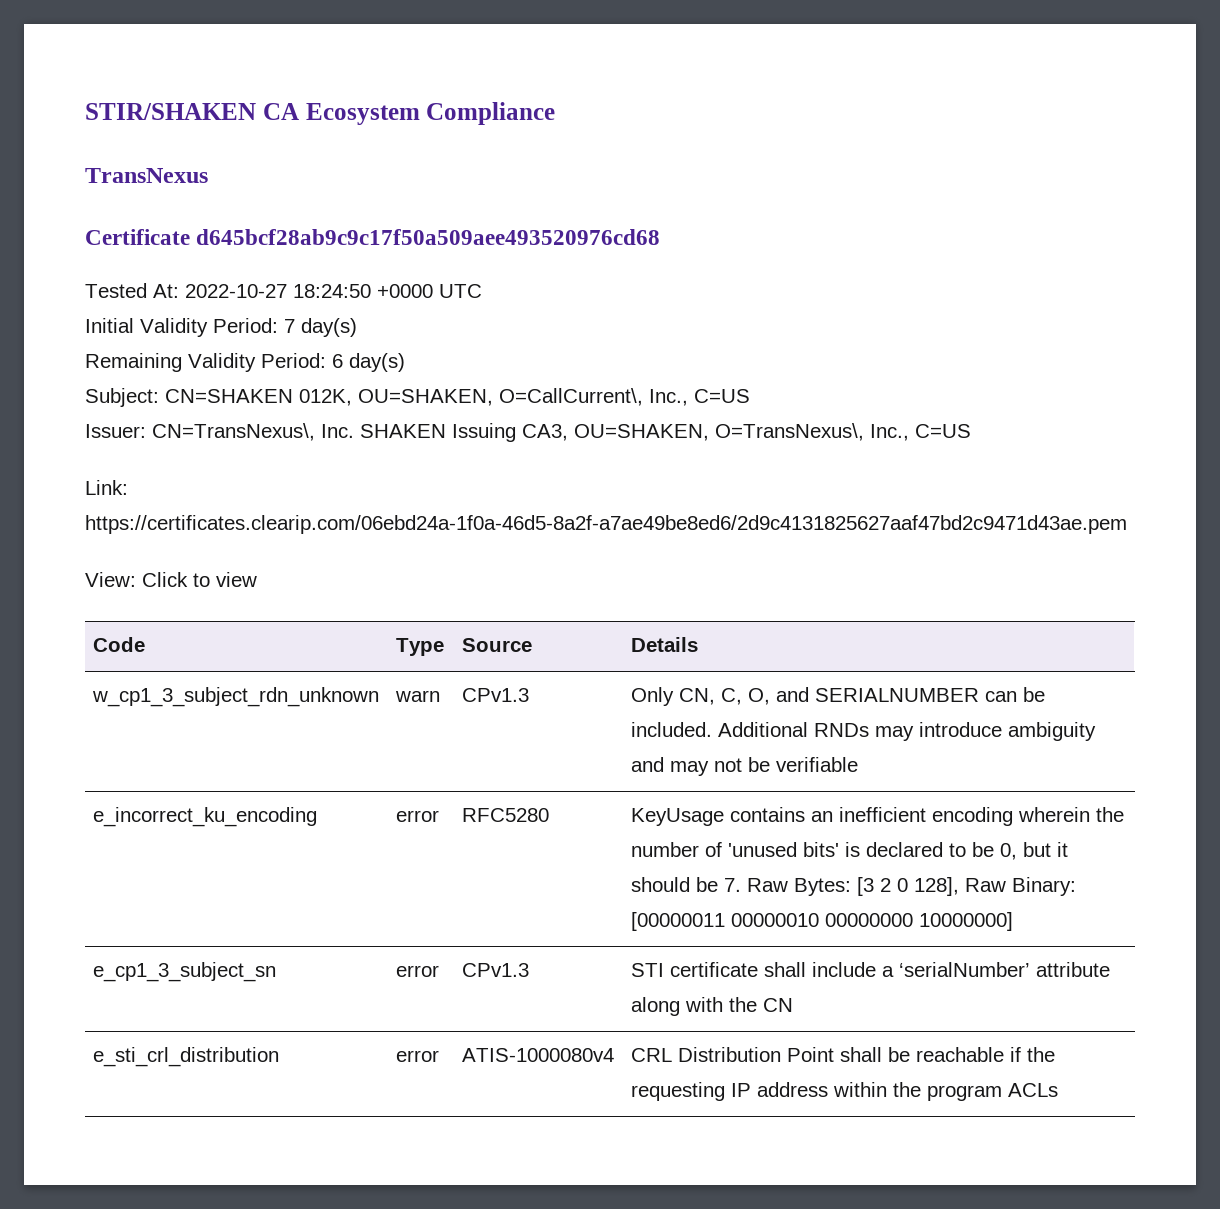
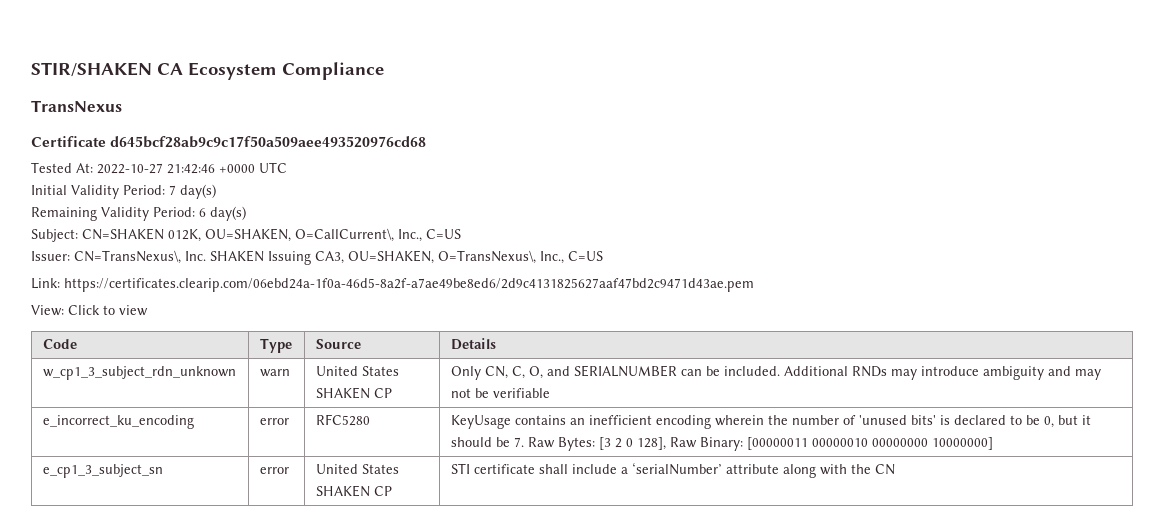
[293,284,371,298] 18:24:50 -> [167,164,215,174] 21:42:46
[462,688,530,702] CPv1.3 -> [315,366,399,376] [315,387,392,399] United States SHAKEN CP
[462,963,530,977] CPv1.3 -> [315,464,399,474] [315,485,392,497] United States SHAKEN CP
[93,1047,280,1067] [396,1050,440,1062] [462,1048,615,1062] [631,1047,1056,1062] [631,1082,1059,1101] // e_sti_crl_distribution | error | ATIS-1000080v4 | CRL Distribution Point shall be reachable if the requesting IP address within the program ACLs -> (895, 469) none

